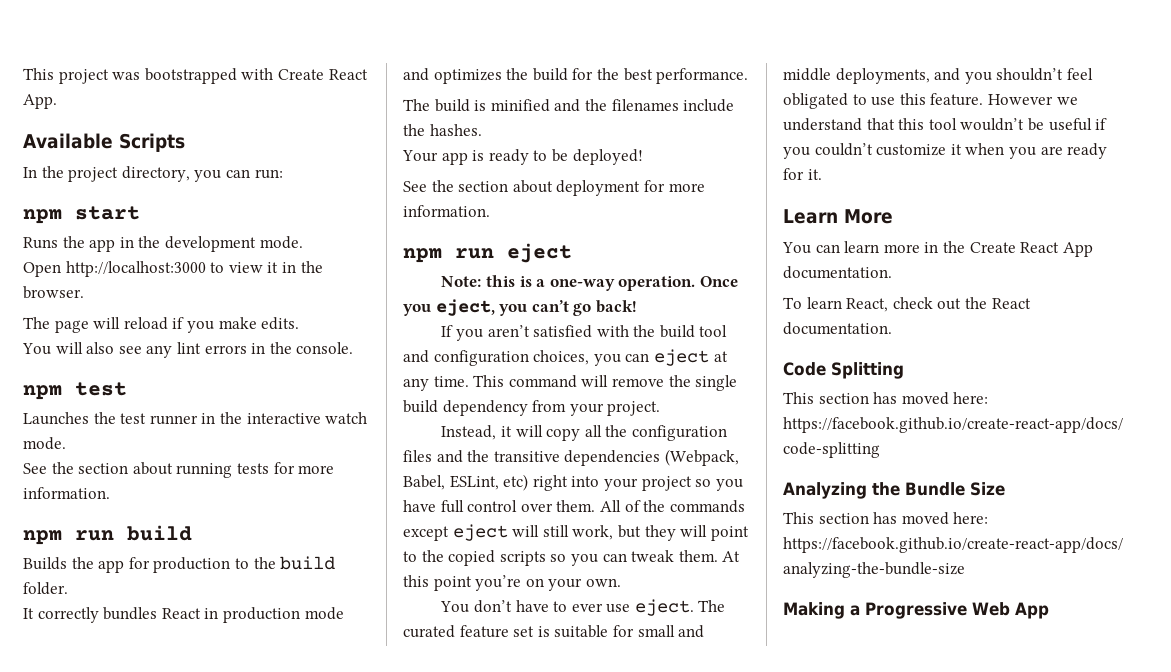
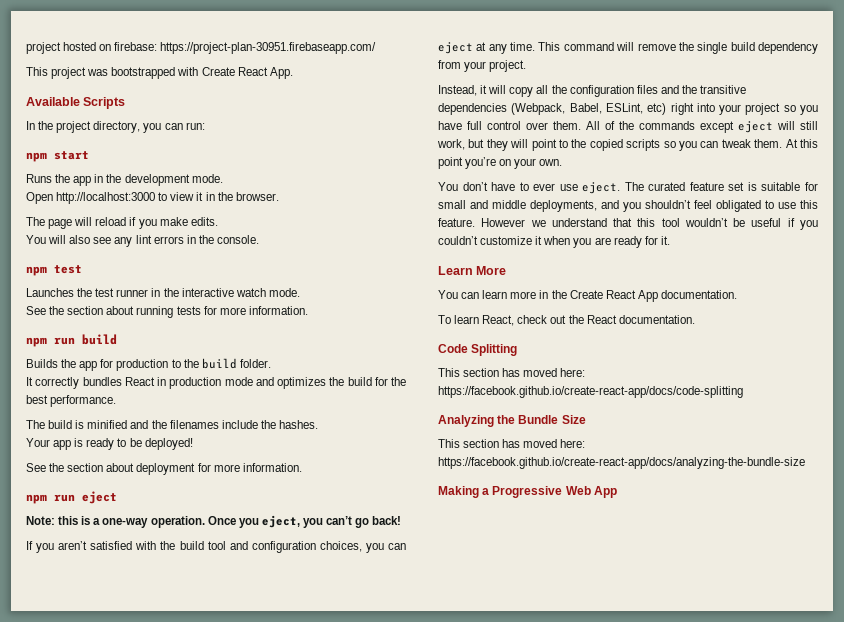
(23, 74) none -> [26,42,377,54] project hosted on firebase: https://project-plan-30951.firebaseapp.com/ //

